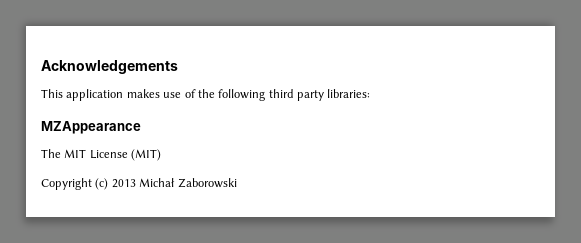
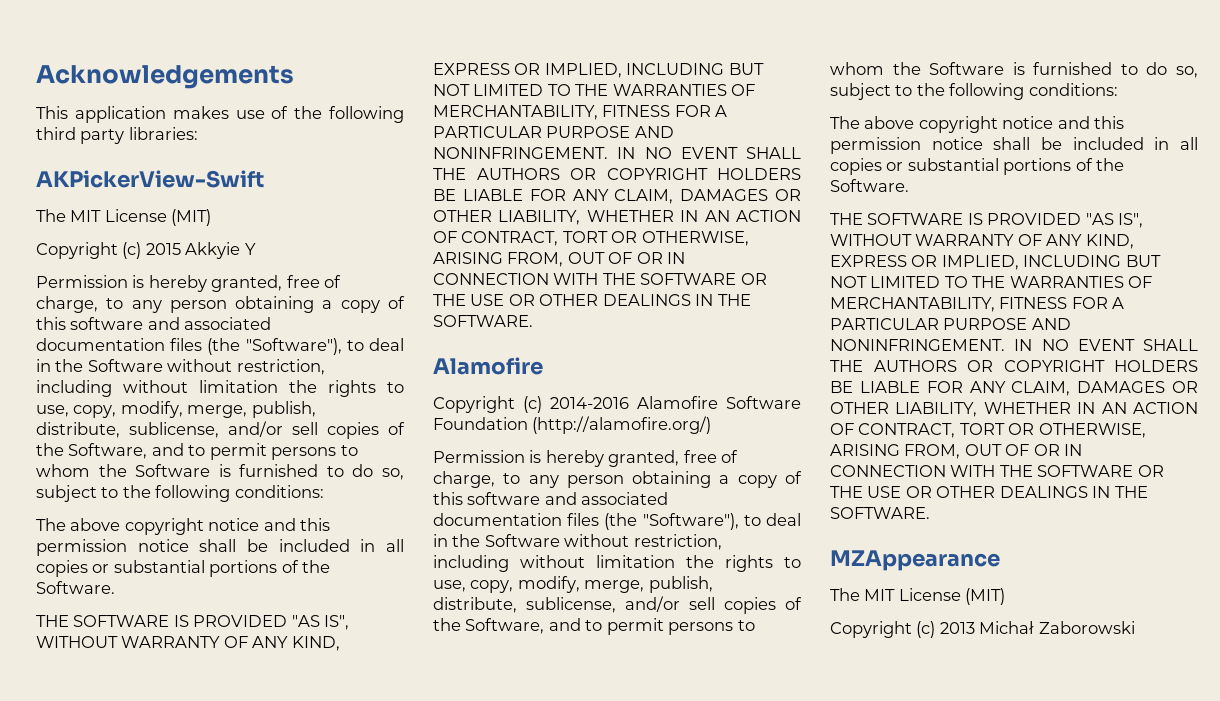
(371, 93) none -> [36,170,264,188] [36,209,212,226] [36,242,256,259] [36,275,342,292] [36,296,405,313] [36,317,272,330] [36,338,404,355] [36,359,325,375] [36,380,404,397] [36,401,316,418] [36,421,405,439] [36,443,358,460] [36,464,404,480] [36,485,324,502] [36,518,331,535] [36,539,404,556] [36,560,331,577] [36,581,115,594] [36,615,350,630] [36,636,340,651] [433,63,764,78] [433,84,756,96] [433,105,728,120] [433,126,674,138] [433,147,801,159] [433,168,801,180] [433,189,801,204] [433,210,801,225] [433,231,749,246] [433,252,686,267] [433,273,767,285] [433,294,751,306] [433,315,533,327] [433,357,543,375] [433,396,801,413] [433,416,712,434] [433,450,739,467] [433,471,802,488] [433,492,669,505] [433,513,801,530] [433,534,722,550] [433,555,801,572] [433,576,713,593] [433,596,802,614] [433,618,755,635] [830,62,1198,78] [830,83,1118,100] [830,116,1125,133] [830,137,1198,154] [830,158,1125,175] [830,179,909,192] [830,213,1144,228] [830,234,1134,249] [830,255,1161,270] [830,276,1153,288] [830,297,1125,312] [830,318,1071,330] [830,339,1198,351] [830,360,1198,372] [830,381,1198,396] [830,402,1198,417] [830,423,1146,438] [830,444,1083,459] [830,465,1164,477] [830,486,1148,498] [830,507,930,519] // AKPickerView-Swift // The MIT License (MIT) // Copyright (c) 2015 Akkyie Y // Permission is hereby granted, free of charge, to any person obtaining a copy of this software and associated documentation files (the "Software"), to deal in the Software without restriction, including without limitation the rights to use, copy, modify, merge, publish, distribute, sublicense, and/or sell copies of the Software, and to permit persons to whom the Software is furnished to do so, subject to the following conditions: // The above copyright notice and this permission notice shall be included in all copies or substantial portions of the Software. // THE SOFTWARE IS PROVIDED "AS IS", WITHOUT WARRANTY OF ANY KIND, EXPRESS OR IMPLIED, INCLUDING BUT NOT LIMITED TO THE WARRANTIES OF MERCHANTABILITY, FITNESS FOR A PARTICULAR PURPOSE AND NONINFRINGEMENT. IN NO EVENT SHALL THE AUTHORS OR COPYRIGHT HOLDERS BE LIABLE FOR ANY CLAIM, DAMAGES OR OTHER LIABILITY, WHETHER IN AN ACTION OF CONTRACT, TORT OR OTHERWISE, ARISING FROM, OUT OF OR IN CONNECTION WITH THE SOFTWARE OR THE USE OR OTHER DEALINGS IN THE SOFTWARE. // Alamofire // Copyright (c) 2014-2016 Alamofire Software Foundation (http://alamofire.org/) // Permission is hereby granted, free of charge, to any person obtaining a copy of this software and associated documentation files (the "Software"), to deal in the Software without restriction, including without limitation the rights to use, copy, modify, merge, publish, distribute, sublicense, and/or sell copies of the Software, and to permit persons to whom the Software is furnished to do so, subject to the following conditions: // The above copyright notice and this permission notice shall be included in all copies or substantial portions of the Software. // THE SOFTWARE IS PROVIDED "AS IS", WITHOUT WARRANTY OF ANY KIND, EXPRESS OR IMPLIED, INCLUDING BUT NOT LIMITED TO THE WARRANTIES OF MERCHANTABILITY, FITNESS FOR A PARTICULAR PURPOSE AND NONINFRINGEMENT. IN NO EVENT SHALL THE AUTHORS OR COPYRIGHT HOLDERS BE LIABLE FOR ANY CLAIM, DAMAGES OR OTHER LIABILITY, WHETHER IN AN ACTION OF CONTRACT, TORT OR OTHERWISE, ARISING FROM, OUT OF OR IN CONNECTION WITH THE SOFTWARE OR THE USE OR OTHER DEALINGS IN THE SOFTWARE.

